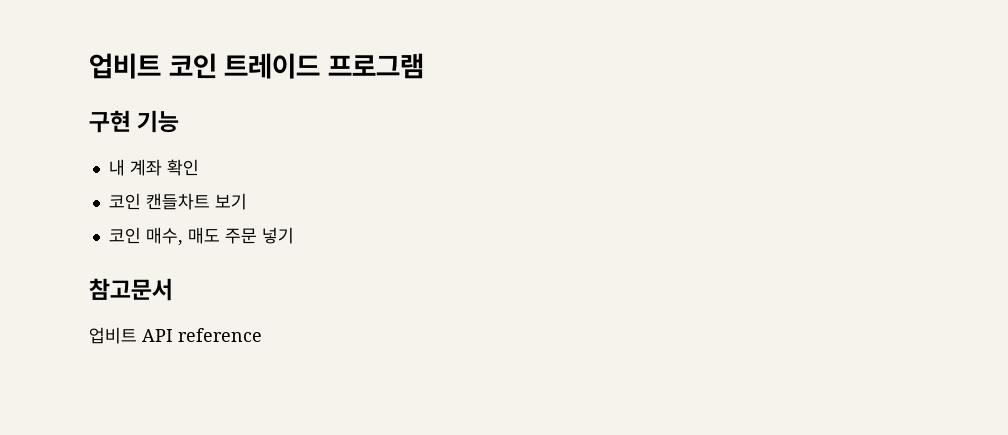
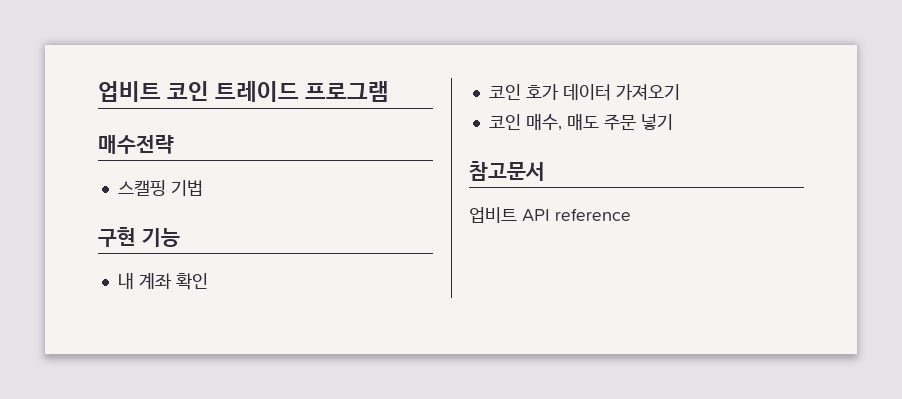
(424, 66) none -> [98,135,174,154] [117,180,203,196] // 매수전략 // 스캘핑 기법
[145,193,247,210] 캔들차트 보기 -> [525,84,680,101] 호가 데이터 가져오기

